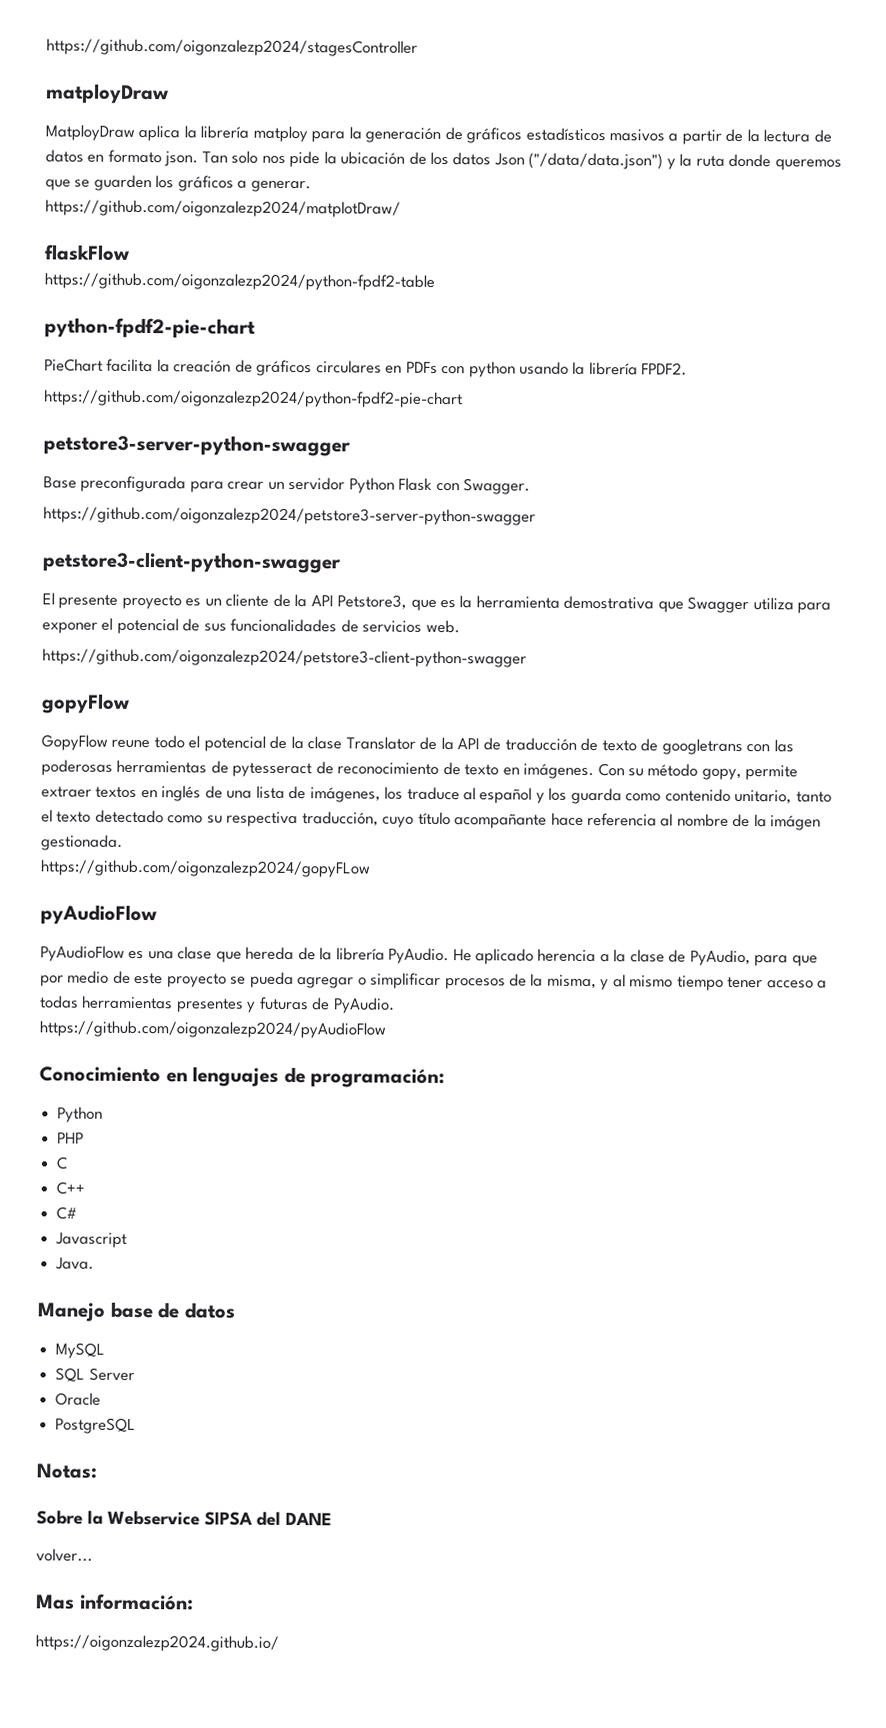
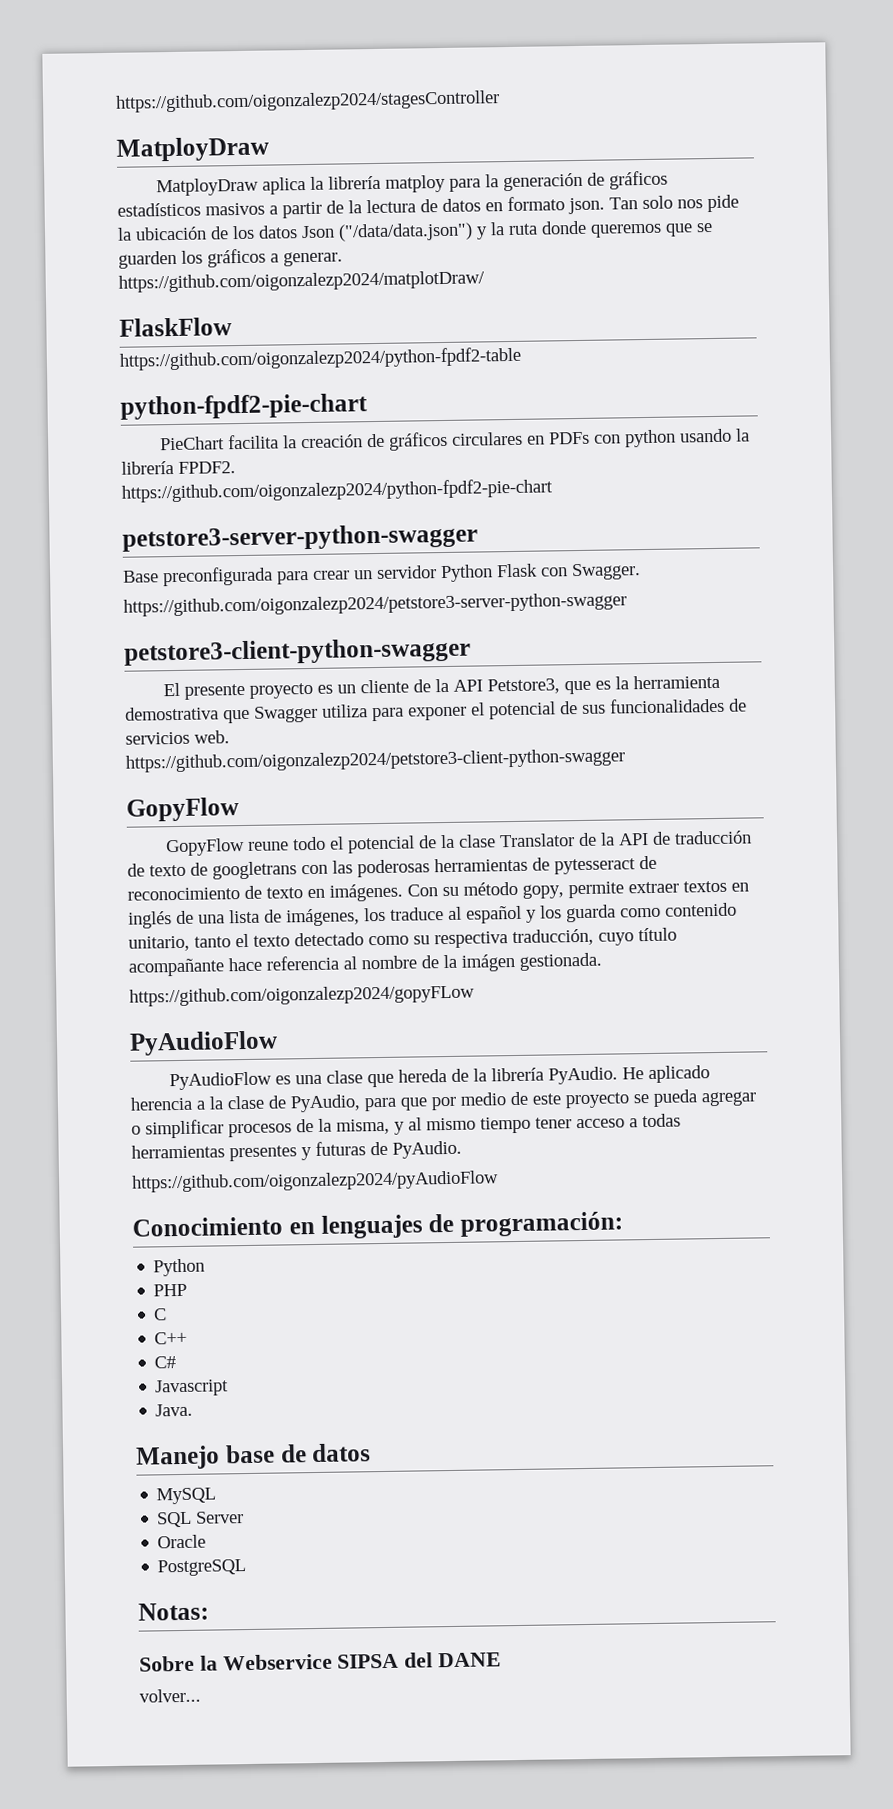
[46,83,169,105] matployDraw -> [116,136,269,162] MatployDraw
[44,244,130,261] flaskFlow -> [119,317,232,337] FlaskFlow
[41,693,130,714] gopyFlow -> [126,797,239,822] GopyFlow
[40,904,157,926] pyAudioFlow -> [129,1030,278,1056] PyAudioFlow
[36,1593,194,1611] [35,1634,279,1652] // Mas información: // https://oigonzalezp2024.github.io/ -> (201, 1695) none

